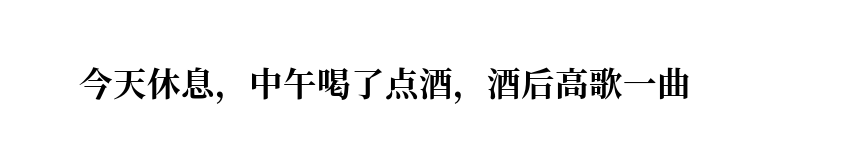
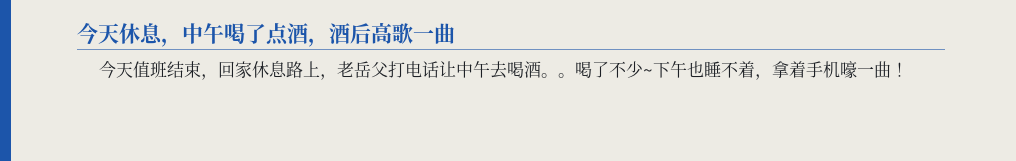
(691, 83) none -> [99,60,909,80] // 今天值班结束，回家休息路上，老岳父打电话让中午去喝酒。。喝了不少~下午也睡不着，拿着手机嚎一曲！

